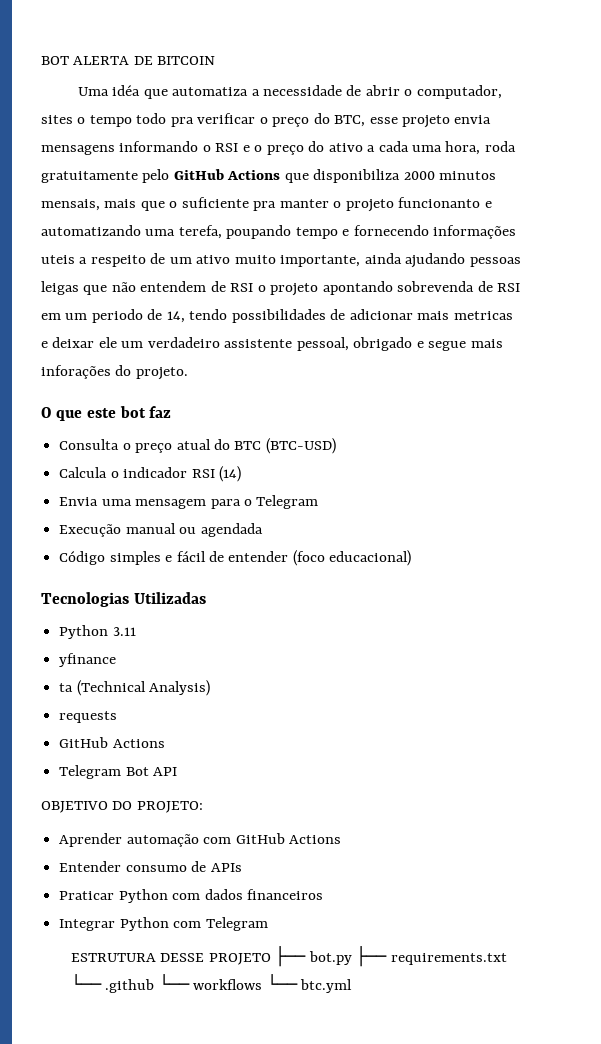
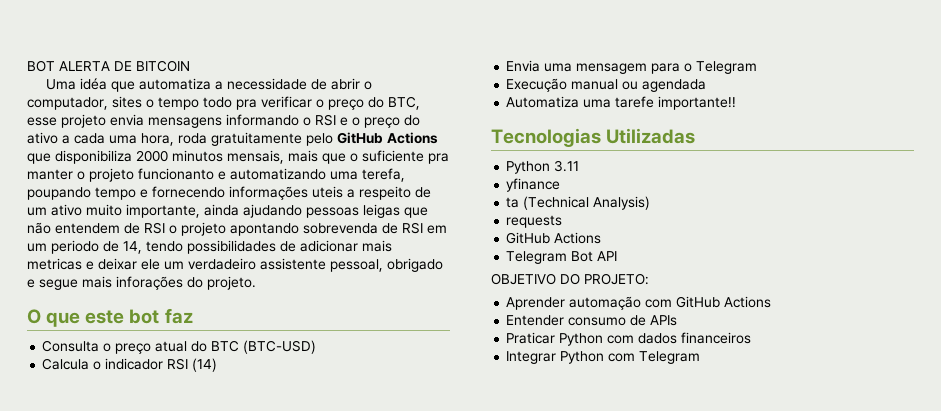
[59,550,412,566] Código simples e fácil de entender (foco educacional) -> [506,96,737,110] Automatiza uma tarefe importante!!
[70,946,507,967] [70,974,353,993] // ESTRUTURA DESSE PROJETO ├── bot.py ├── requirements.txt └── .github └── workflows └── btc.yml -> (701, 357) none

